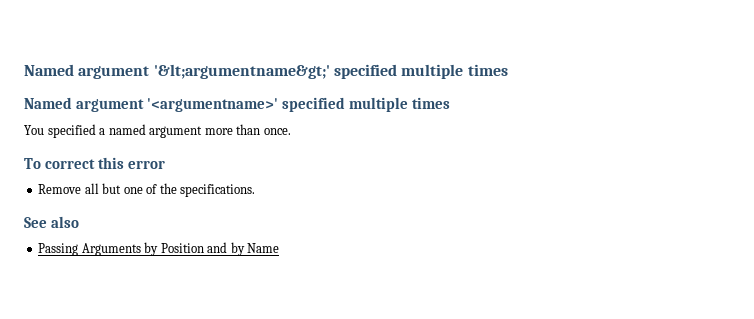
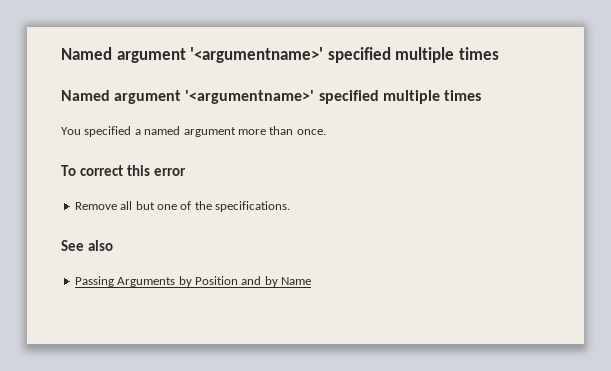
[24,64,330,79] Named argument '&lt;argumentname&gt;' -> [61,47,324,63] Named argument '<argumentname>'

